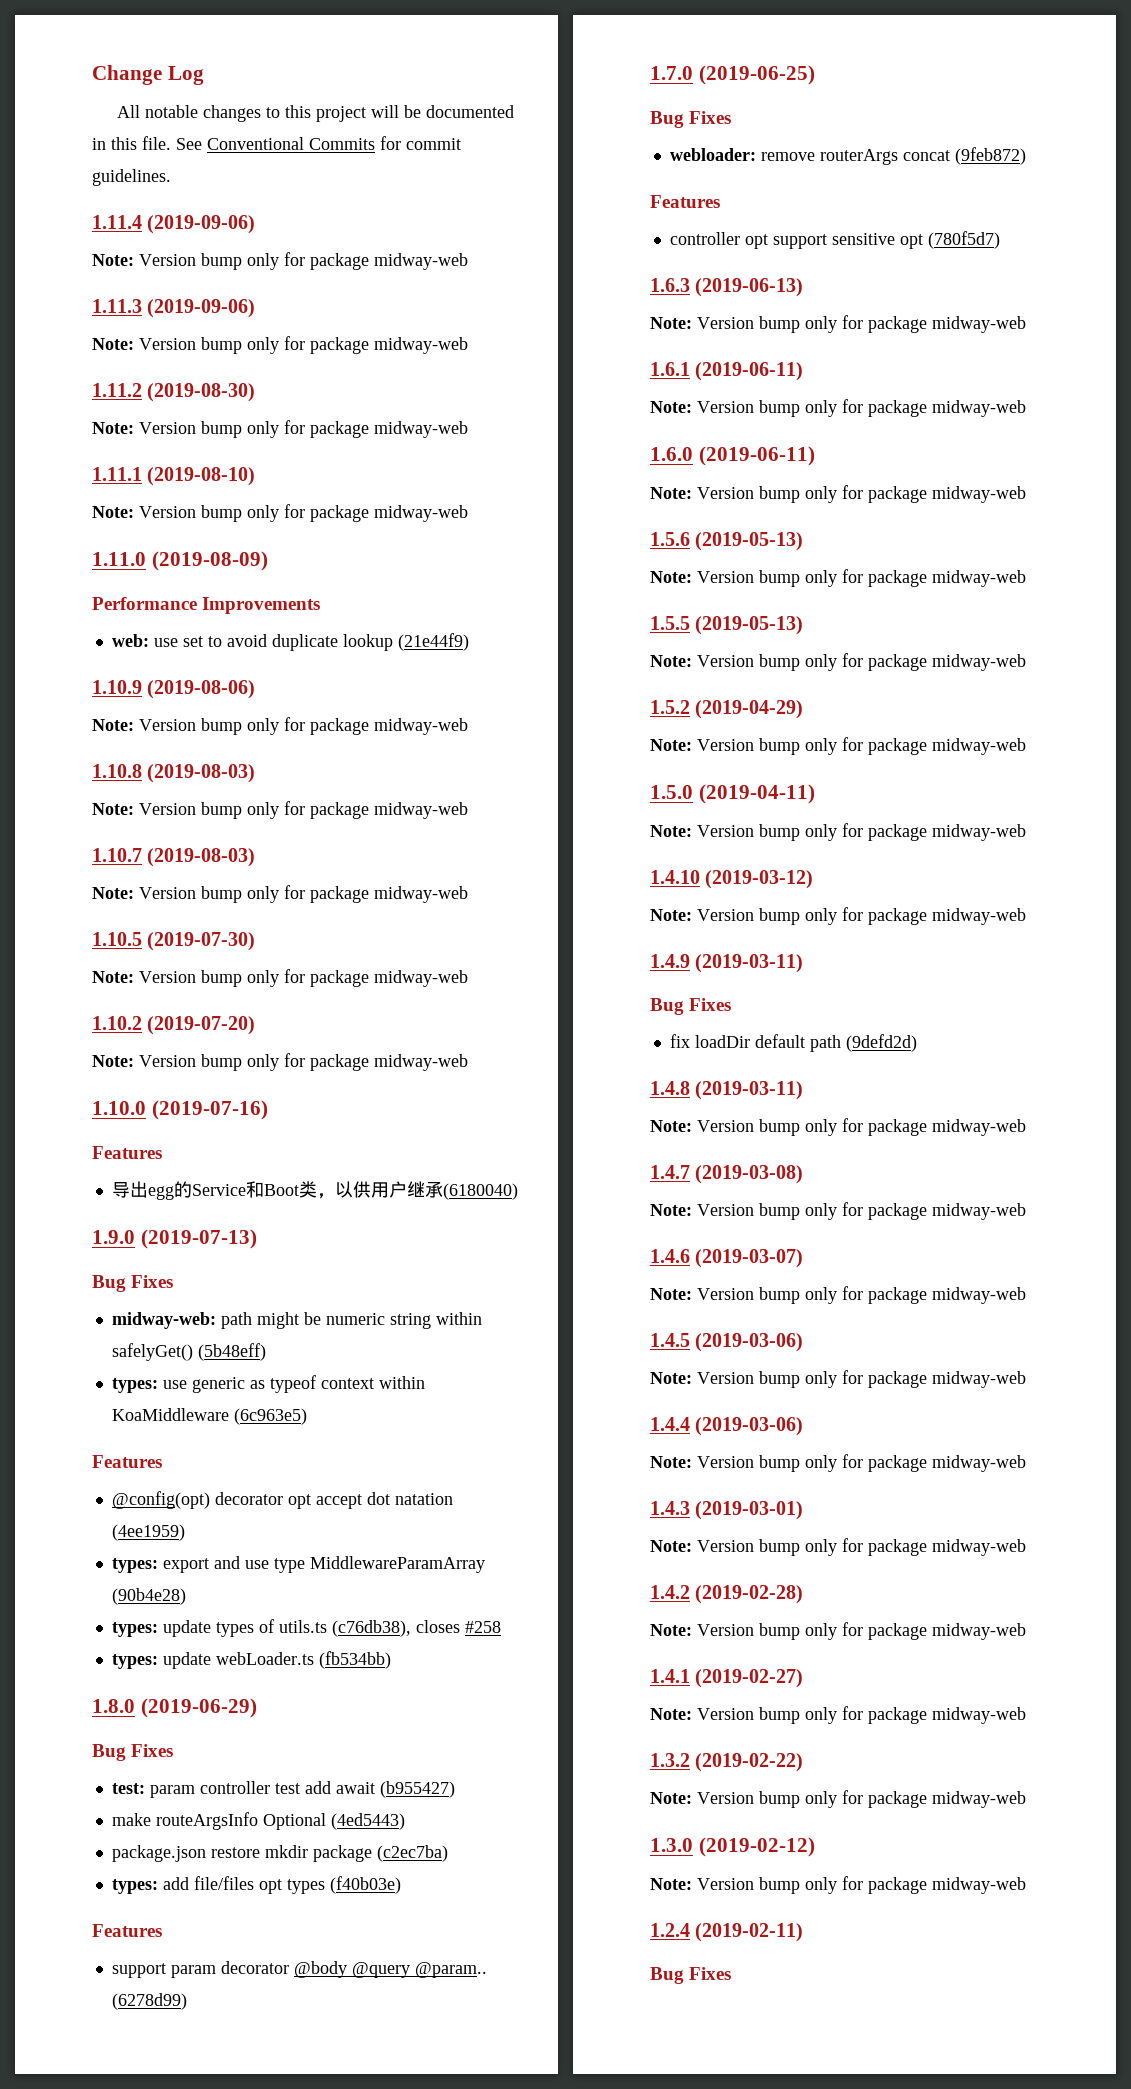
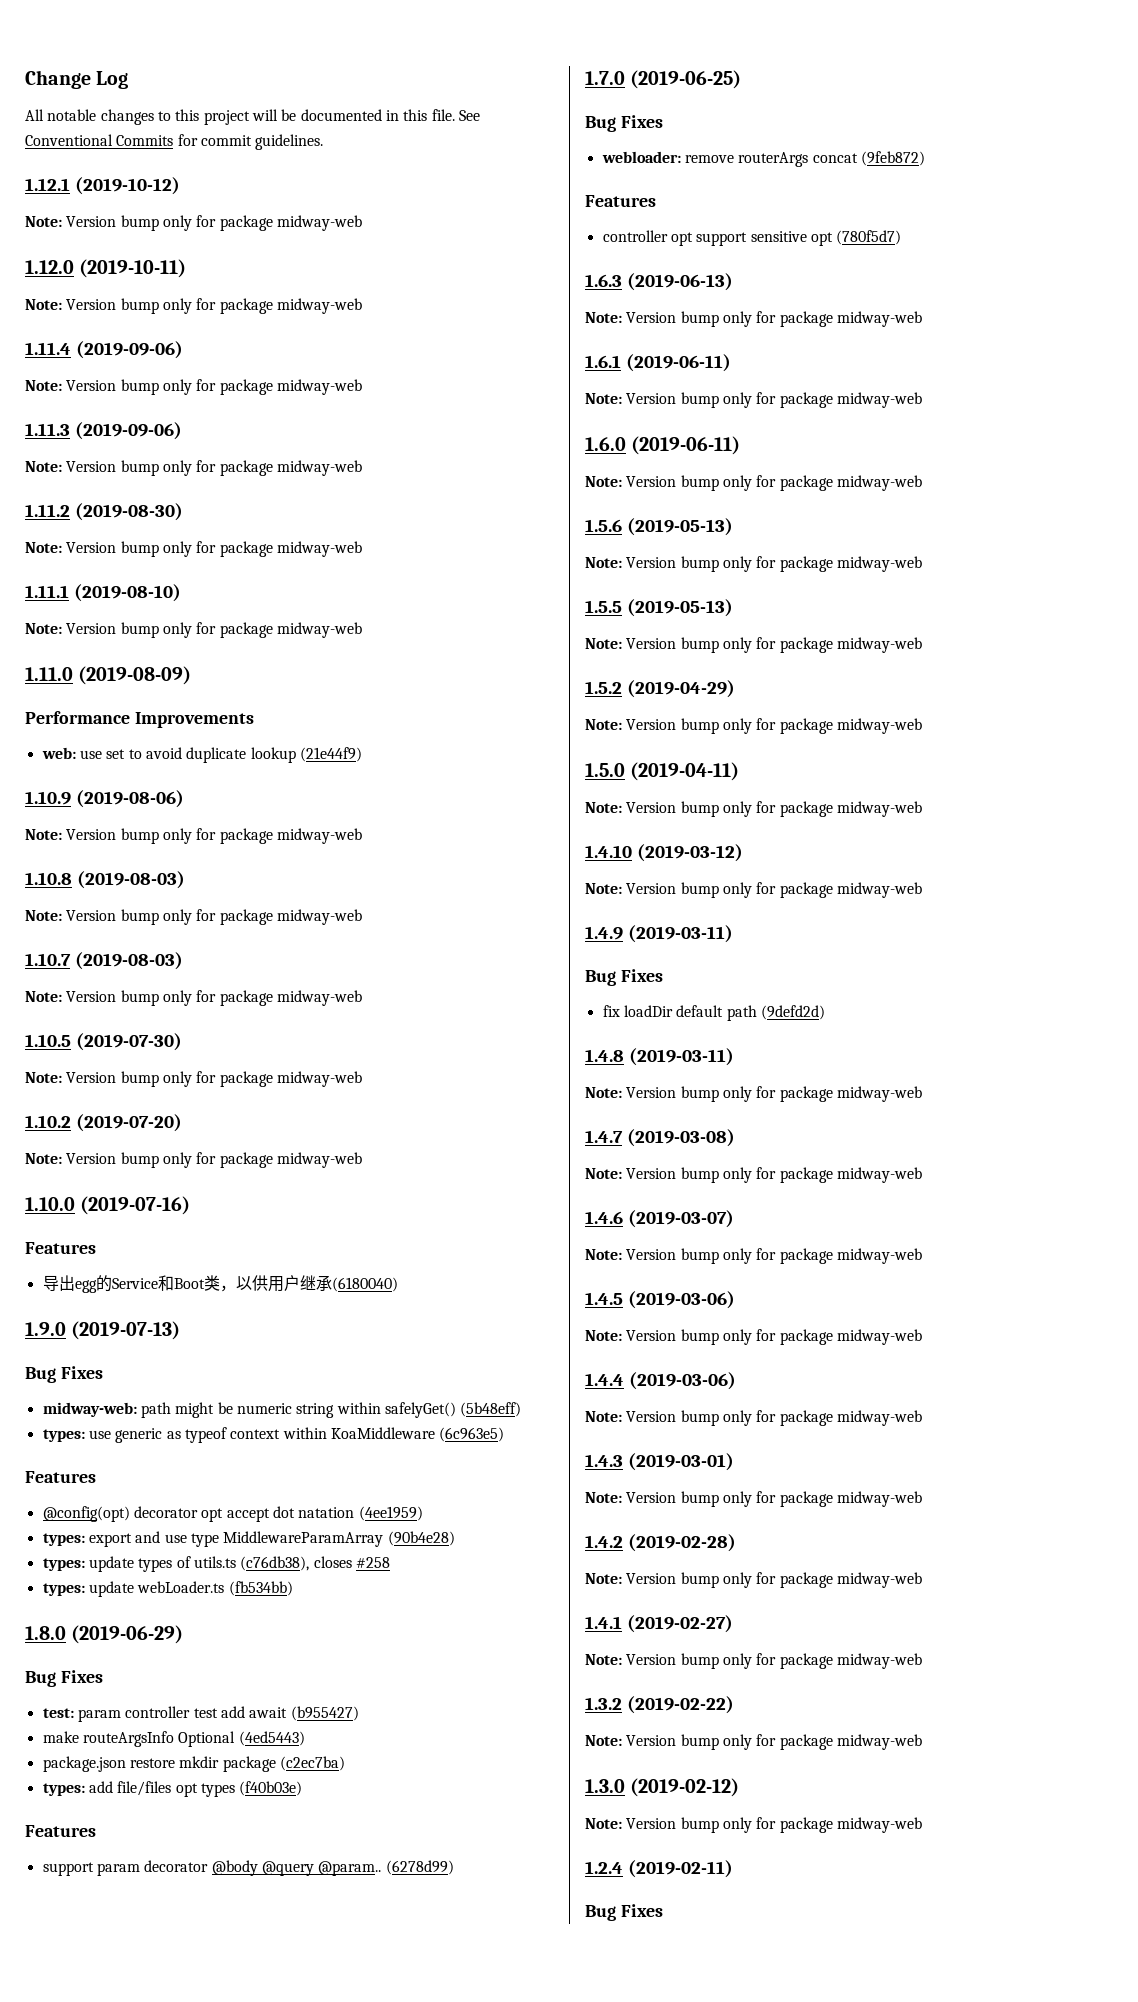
(171, 177) none -> [25,177,180,195] [25,215,362,231] [25,259,187,278] [25,298,362,314] // 1.12.1 (2019-10-12) // Note: Version bump only for package midway-web // 1.12.0 (2019-10-11) // Note: Version bump only for package midway-web

